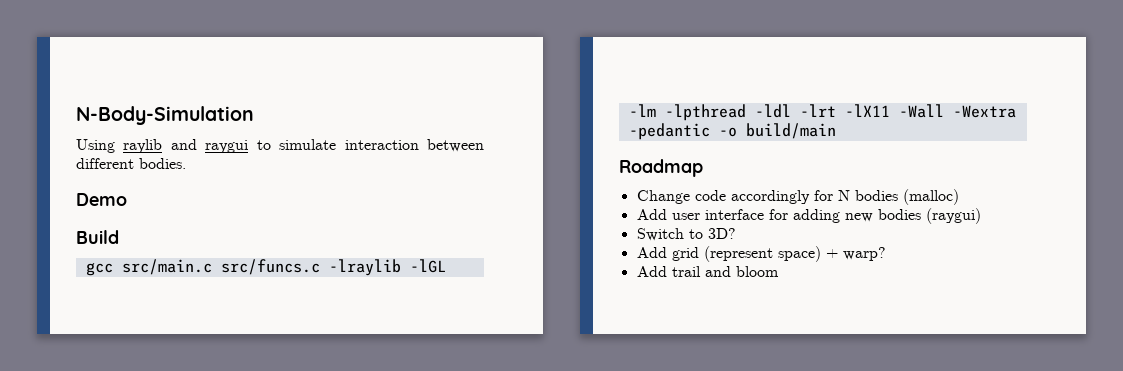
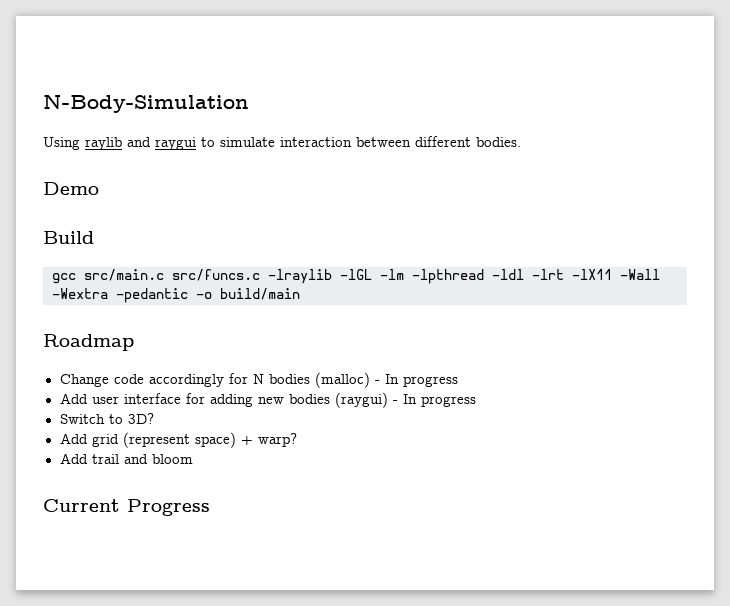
(959, 197) none -> [374,374,458,387] - In progress
(981, 216) none -> [392,394,476,407] - In progress
(779, 271) none -> [43,499,210,516] // Current Progress

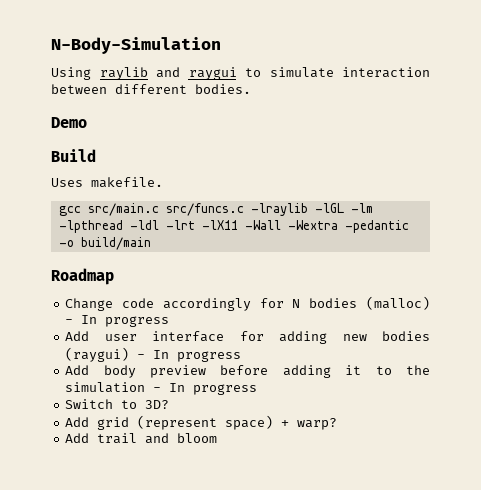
(94, 237) none -> [51,177,163,188] // Uses makefile.
(476, 401) none -> [65,365,430,378] [65,382,258,395] // Add body preview before adding it to the simulation - In progress
[43,499,210,516] // Current Progress -> (218, 438) none

